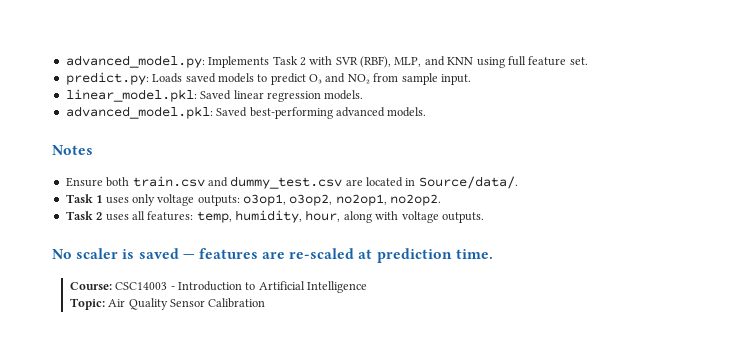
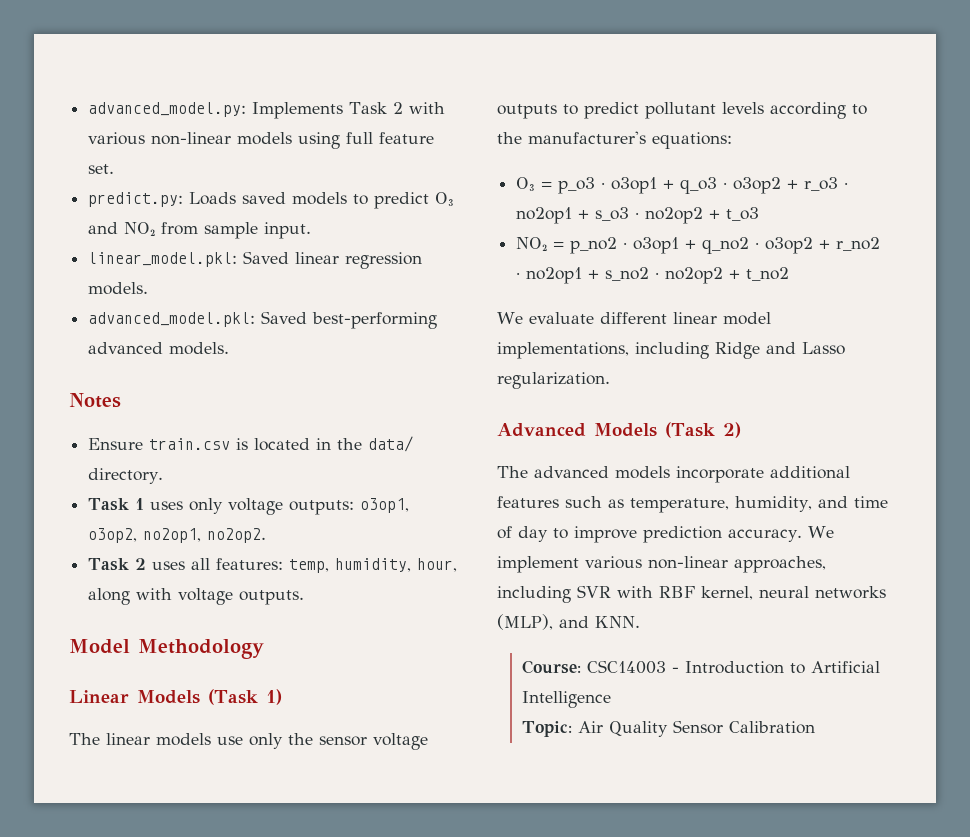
[335,56,474,68] SVR (RBF), MLP, and KNN -> [88,132,293,145] various non-linear models
[106,176,518,189] both train.csv and dummy_test.csv are located in Source/data/. -> [149,436,414,452] [88,468,164,484] train.csv is located in the data/ directory.
[52,248,493,263] No scaler is saved — features are re-scaled at prediction time. -> [69,639,264,659] [69,689,282,705] [69,733,428,750] [497,102,867,119] [497,131,732,149] [516,177,849,194] [516,207,760,224] [516,237,881,254] [516,267,790,284] [497,312,771,325] [497,342,845,359] [497,372,610,389] [497,422,741,438] [497,466,850,483] [497,496,888,513] [497,526,834,543] [497,556,826,573] [497,585,886,603] [497,614,640,630] Model Methodology // Linear Models (Task 1) // The linear models use only the sensor voltage outputs to predict pollutant levels according to the manufacturer's equations: // O₃ = p_o3 · o3op1 + q_o3 · o3op2 + r_o3 · no2op1 + s_o3 · no2op2 + t_o3 // NO₂ = p_no2 · o3op1 + q_no2 · o3op2 + r_no2 · no2op1 + s_no2 · no2op2 + t_no2 // We evaluate different linear model implementations, including Ridge and Lasso regularization. // Advanced Models (Task 2) // The advanced models incorporate additional features such as temperature, humidity, and time of day to improve prediction accuracy. We implement various non-linear approaches, including SVR with RBF kernel, neural networks (MLP), and KNN.

